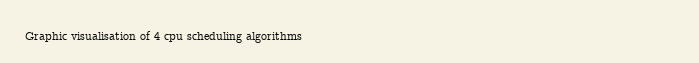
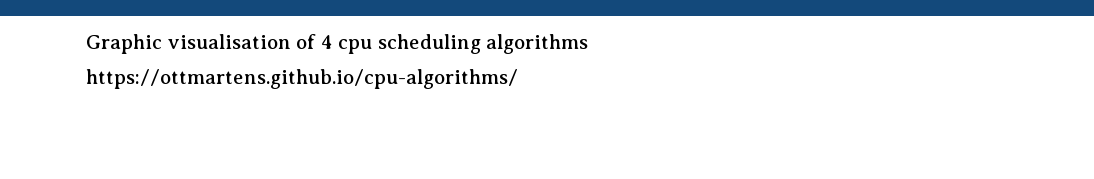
(302, 37) none -> [86,69,518,89] // https://ottmartens.github.io/cpu-algorithms/

